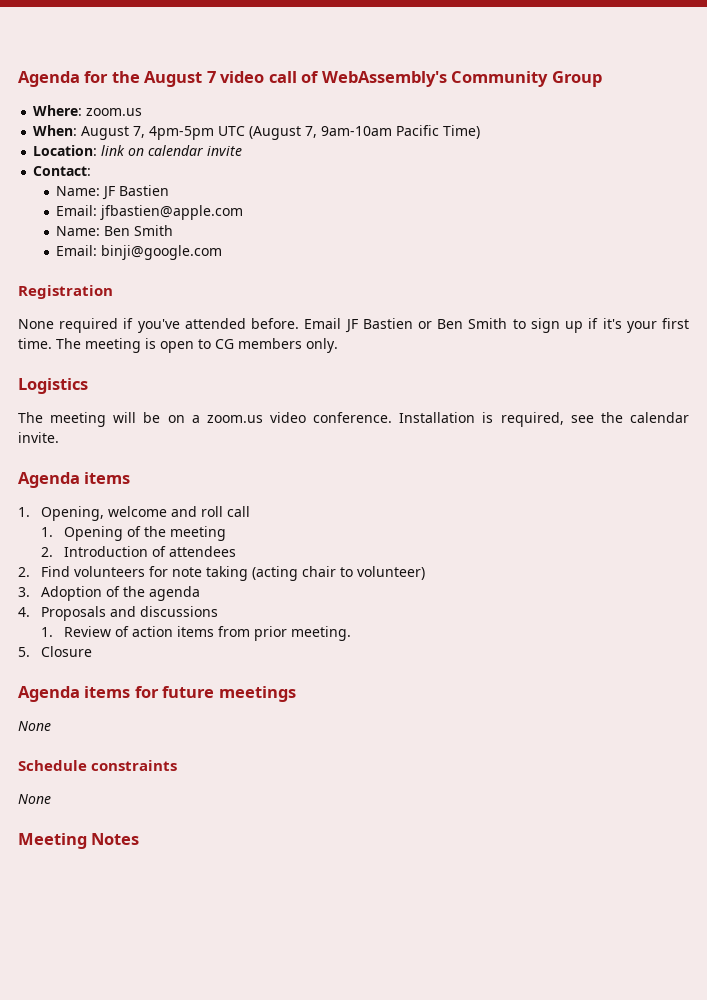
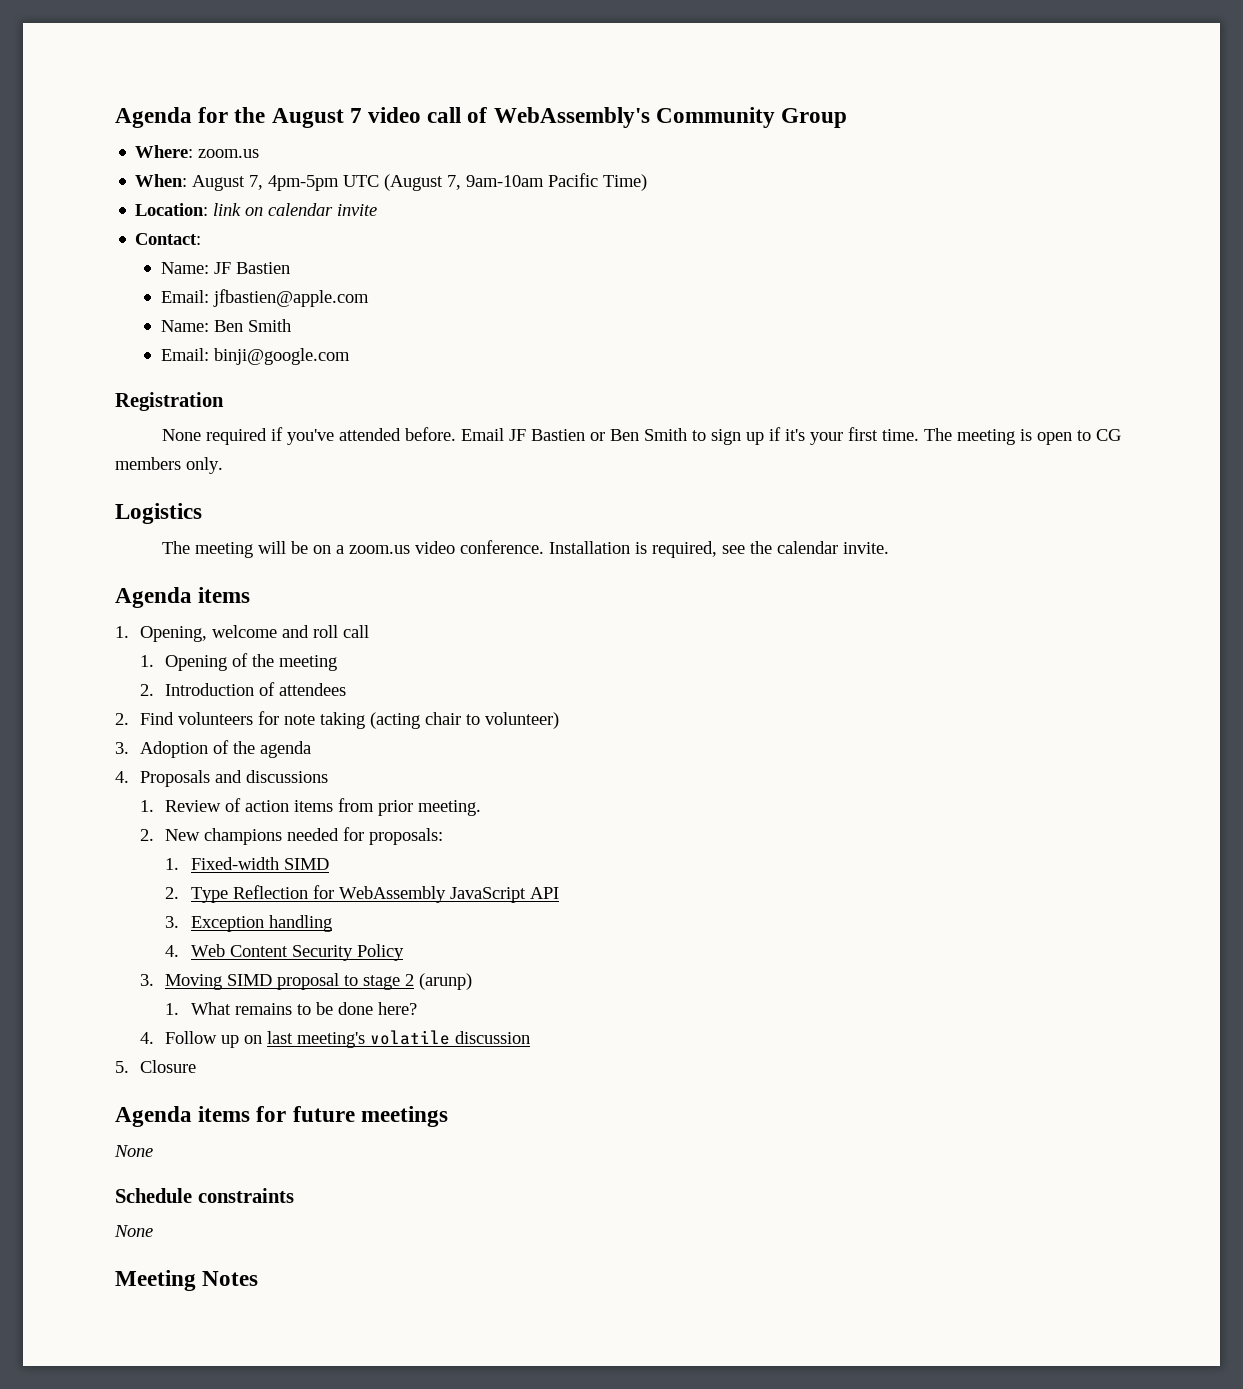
(351, 633) none -> [140,827,444,845] [165,857,329,870] [165,885,559,903] [165,915,332,932] [165,944,404,961] [140,973,473,990] [165,1002,417,1015] [140,1030,531,1048] // 2. New champions needed for proposals: // 1. Fixed-width SIMD // 2. Type Reflection for WebAssembly JavaScript API // 3. Exception handling // 4. Web Content Security Policy // 3. Moving SIMD proposal to stage 2 (arunp) // 1. What remains to be done here? // 4. Follow up on last meeting's volatile discussion

